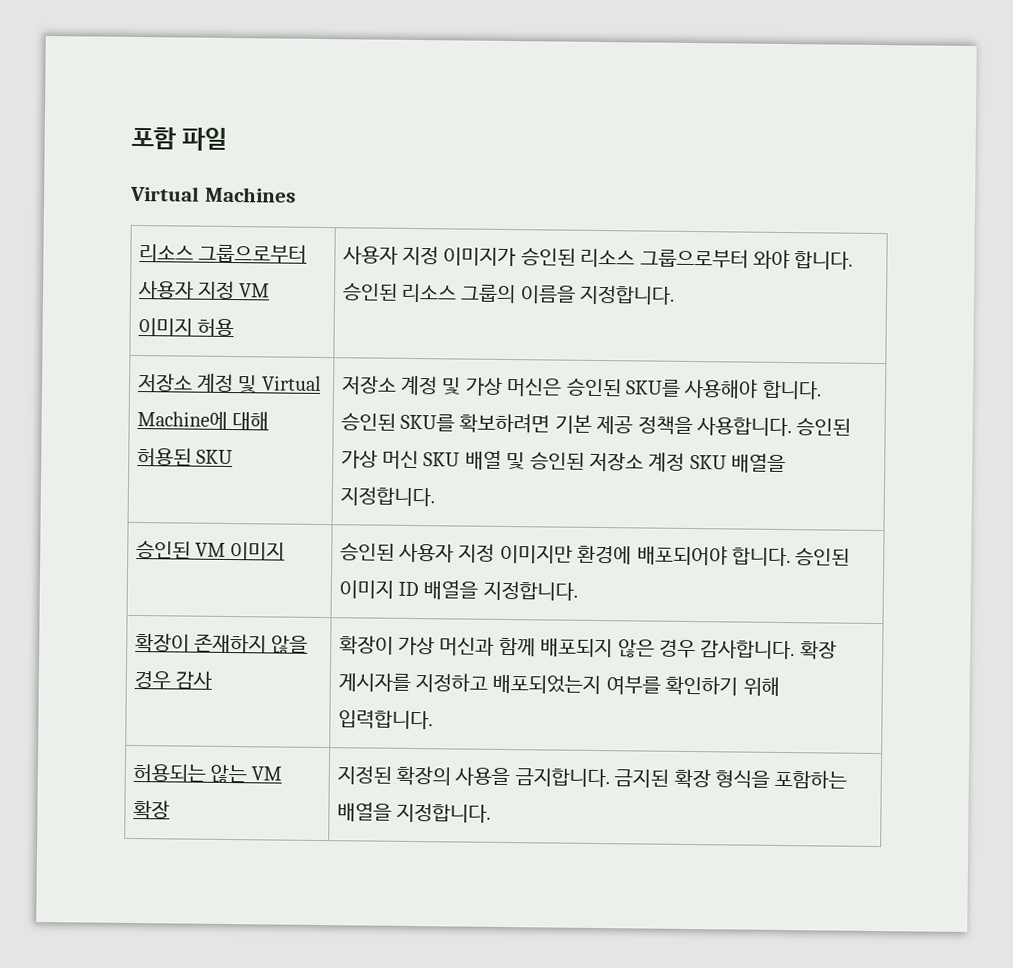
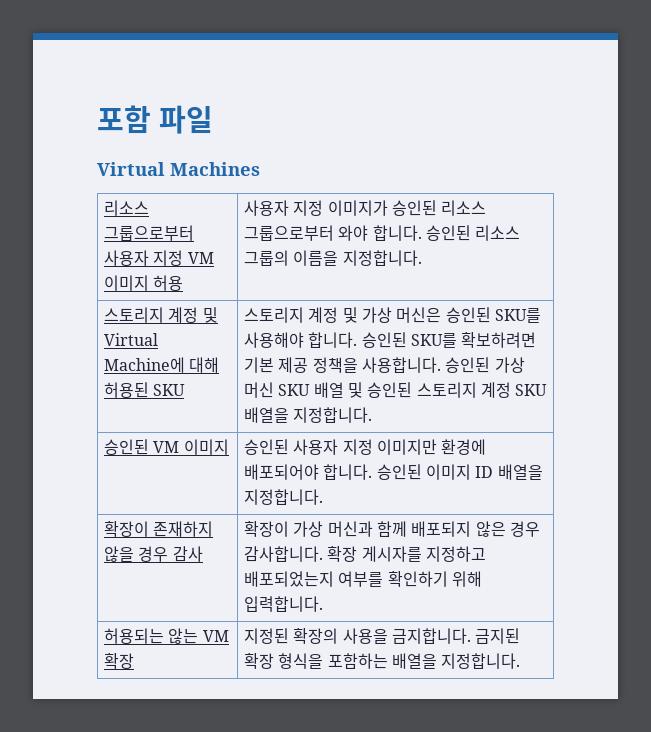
[136,372,193,393] 저장소 -> [103,307,164,323] 스토리지
[340,375,397,395] 저장소 -> [243,307,304,323] 스토리지
[589,451,645,472] 저장소 -> [416,382,477,398] 스토리지

